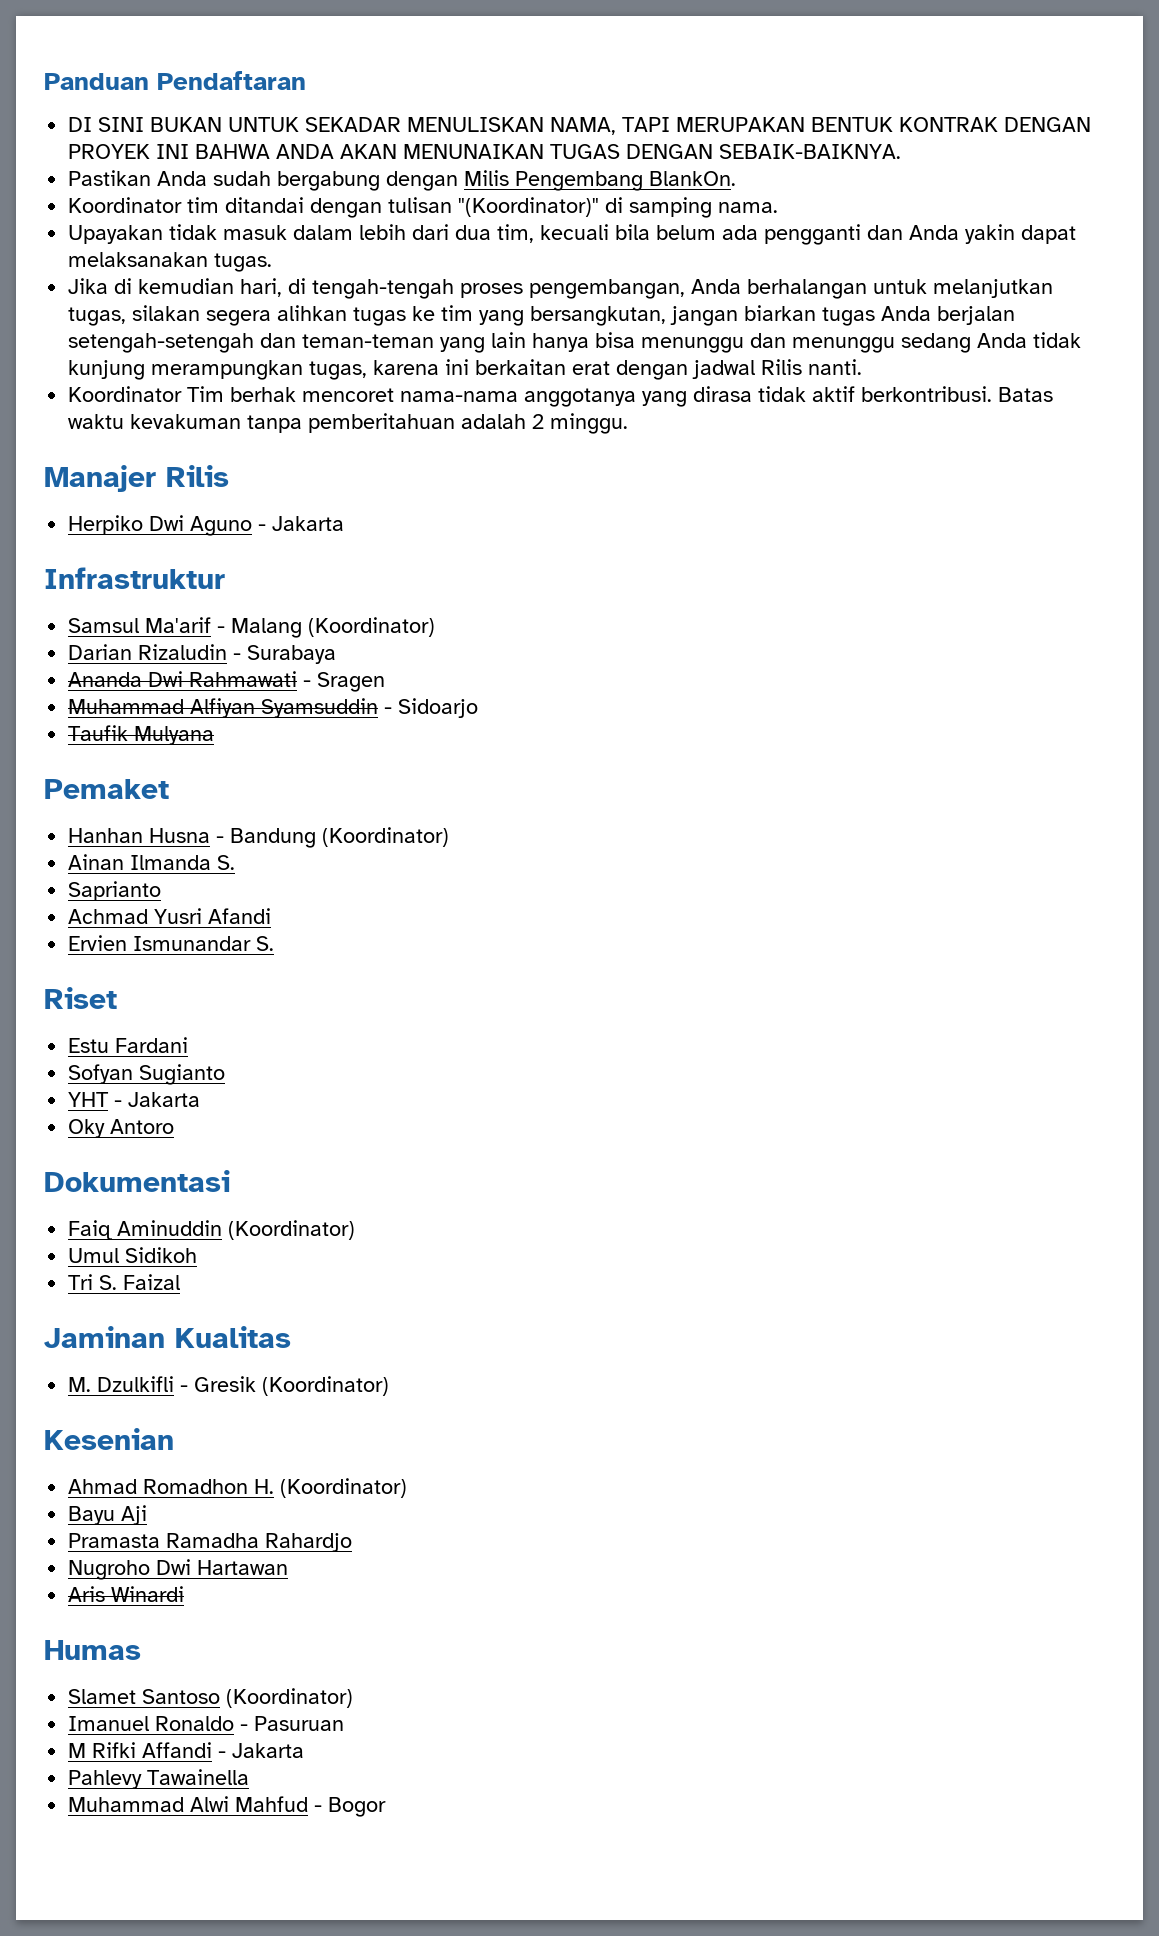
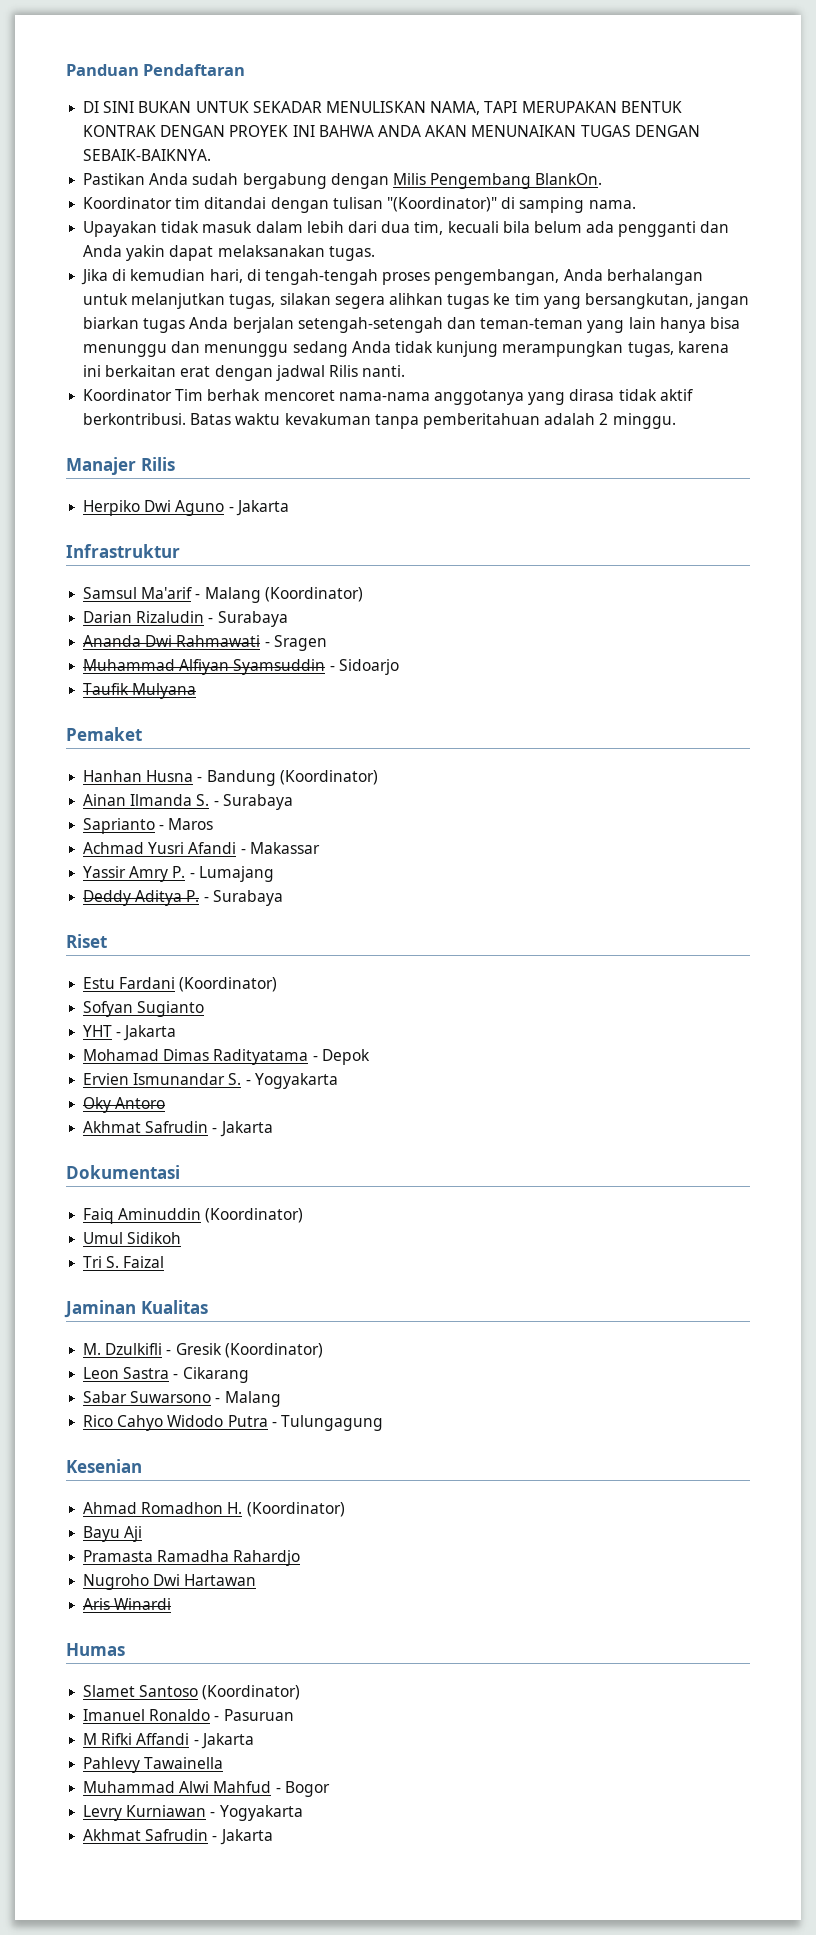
(236, 862) none -> [213,794,293,810] - Surabaya
(162, 891) none -> [159,818,214,830] - Maros
[68,935,275,951] // Ervien Ismunandar S. -> [240,842,320,854] [83,866,274,882] [83,890,283,906] - Makassar // Yassir Amry P. - Lumajang // Deddy Aditya P. - Surabaya
(189, 1045) none -> [179,977,278,992] (Koordinator)
[68,1119,175,1138] Oky Antoro -> [83,1049,370,1065] [83,1073,338,1089] [83,1097,166,1113] [83,1121,273,1137] Mohamad Dimas Radityatama - Depok // Ervien Ismunandar S. - Yogyakarta // Oky Antoro // Akhmat Safrudin - Jakarta
(390, 1386) none -> [83,1367,249,1383] [83,1391,281,1407] [83,1415,383,1431] // Leon Sastra - Cikarang // Sabar Suwarsono - Malang // Rico Cahyo Widodo Putra - Tulungagung
(387, 1807) none -> [83,1805,303,1821] [83,1829,273,1845] // Levry Kurniawan - Yogyakarta // Akhmat Safrudin - Jakarta

